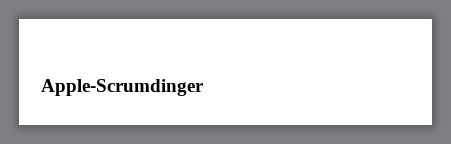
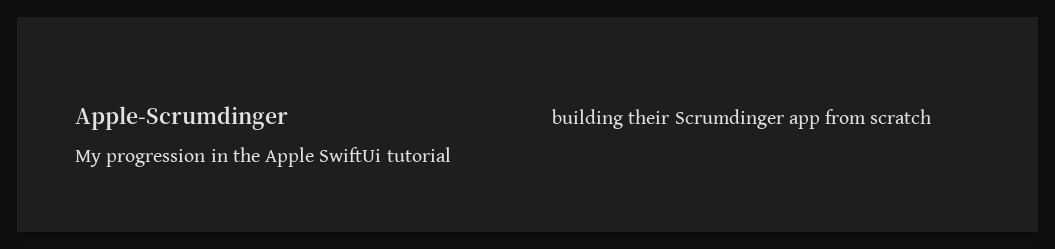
(204, 87) none -> [75,147,451,167] [552,109,932,129] // My progression in the Apple SwiftUi tutorial building their Scrumdinger app from scratch

